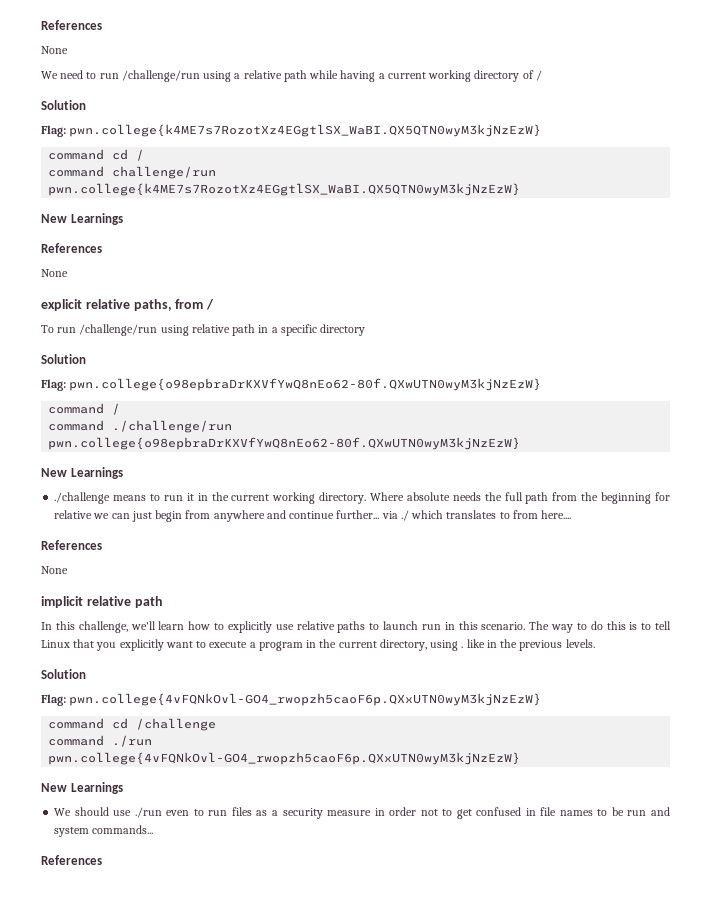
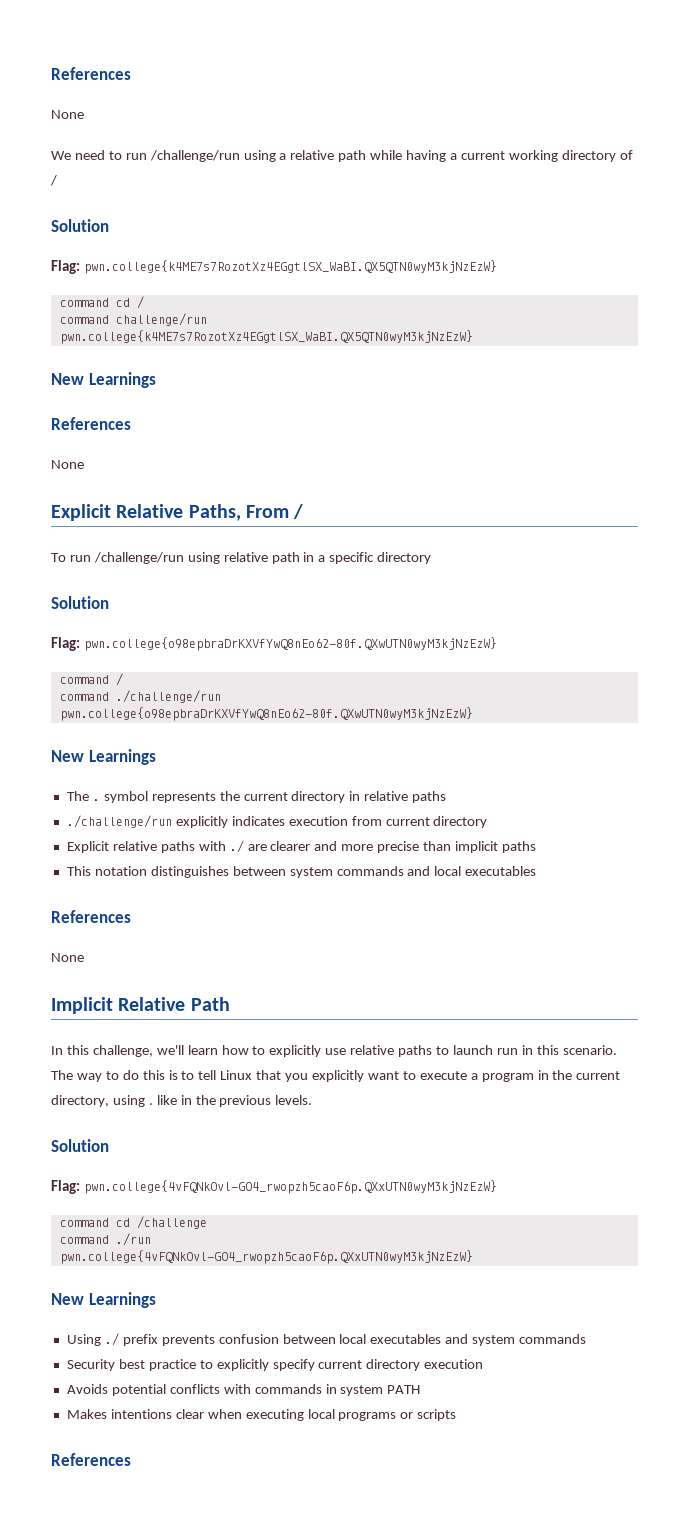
[41,299,204,311] explicit relative paths, from -> [51,504,289,521] Explicit Relative Paths, From
[54,492,670,504] [54,510,572,522] [41,540,102,550] [41,566,68,574] [41,596,163,608] ./challenge means to run it in the current working directory. Where absolute needs the full path from the beginning for relative we can just begin from anywhere and continue further... via ./ which translates to from here.... // References // None // implicit relative path -> [66,791,447,803] [66,815,488,828] [66,840,536,853] [66,866,537,878] [51,910,131,923] [51,953,84,962] [51,997,230,1014] The . symbol represents the current directory in relative paths // ./challenge/run explicitly indicates execution from current directory // Explicit relative paths with ./ are clearer and more precise than implicit paths // This notation distinguishes between system commands and local executables // References // None // Implicit Relative Path
[54,807,670,819] [54,825,154,837] We should use ./run even to run files as a security measure in order not to get confused in file names to be run and system commands... -> [66,1333,587,1346] [66,1359,484,1371] [66,1384,421,1396] [66,1409,457,1421] Using ./ prefix prevents confusion between local executables and system commands // Security best practice to explicitly specify current directory execution // Avoids potential conflicts with commands in system PATH // Makes intentions clear when executing local programs or scripts

